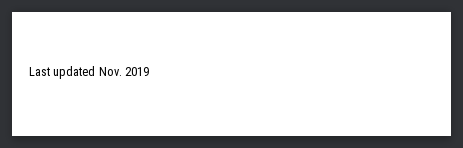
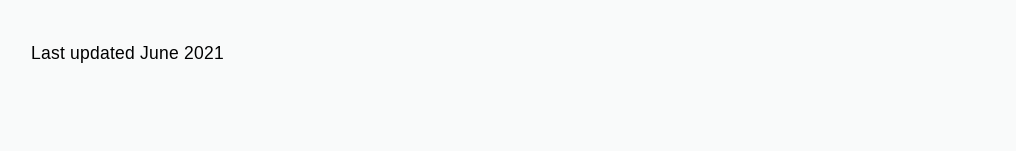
[98,67,150,76] Nov. 2019 -> [140,46,224,59] June 2021

